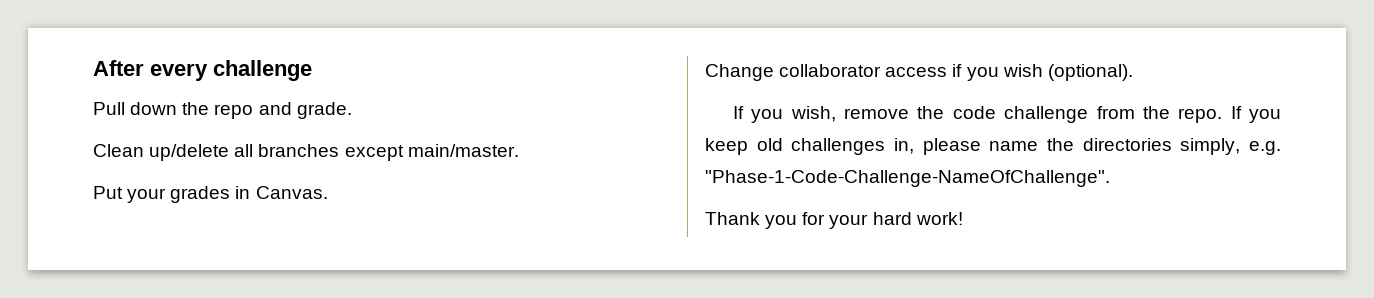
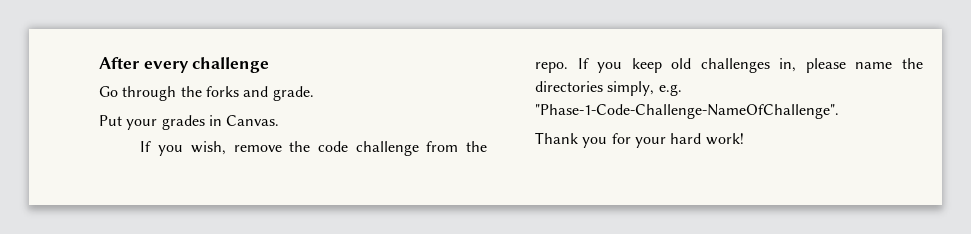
[93,102,352,119] [93,144,519,161] Pull down the repo and grade. // Clean up/delete all branches except main/master. -> [99,86,314,101] Go through the forks and grade.
[705,64,1133,81] // Change collaborator access if you wish (optional). -> (280, 120) none

